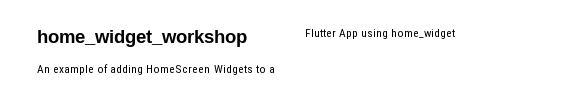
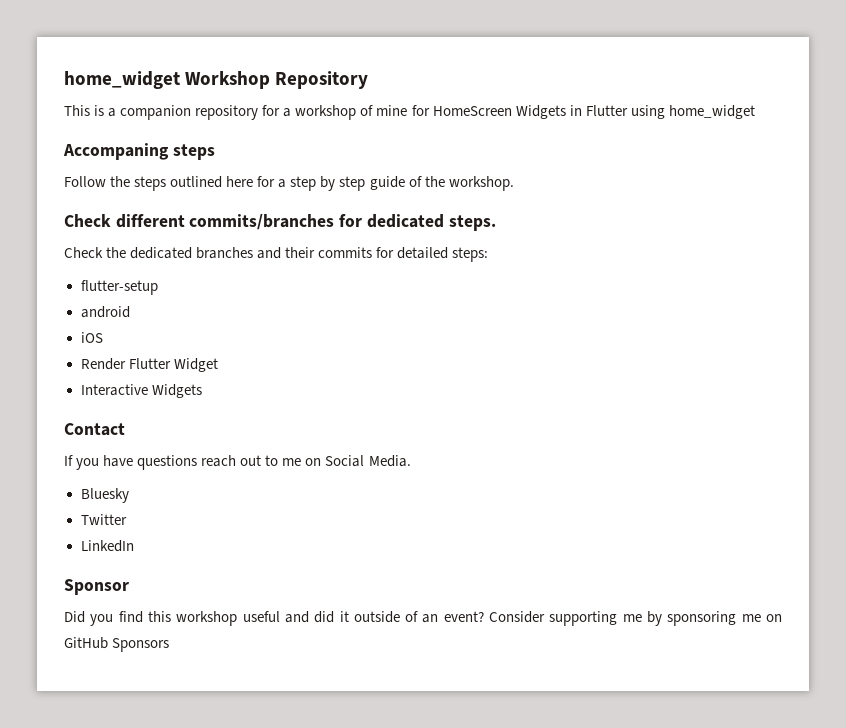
[37,30,247,47] [37,64,275,75] [305,29,456,39] home_widget_workshop // An example of adding HomeScreen Widgets to a Flutter App using home_widget -> [64,71,369,89] [64,105,755,120] [63,143,215,160] [64,176,514,191] [64,214,496,231] [64,247,489,262] [80,280,158,295] [80,306,130,318] [80,332,103,343] [80,358,218,372] [80,384,202,398] [64,423,125,436] [64,455,411,470] [80,488,129,503] [80,514,127,525] [80,540,134,552] [64,579,129,595] [64,611,782,626] [64,637,170,652] home_widget Workshop Repository // This is a companion repository for a workshop of mine for HomeScreen Widgets in Flutter using home_widget // Accompaning steps // Follow the steps outlined here for a step by step guide of the workshop. // Check different commits/branches for dedicated steps. // Check the dedicated branches and their commits for detailed steps: // flutter-setup // android // iOS // Render Flutter Widget // Interactive Widgets // Contact // If you have questions reach out to me on Social Media. // Bluesky // Twitter // LinkedIn // Sponsor // Did you find this workshop useful and did it outside of an event? Consider supporting me by sponsoring me on GitHub Sponsors

